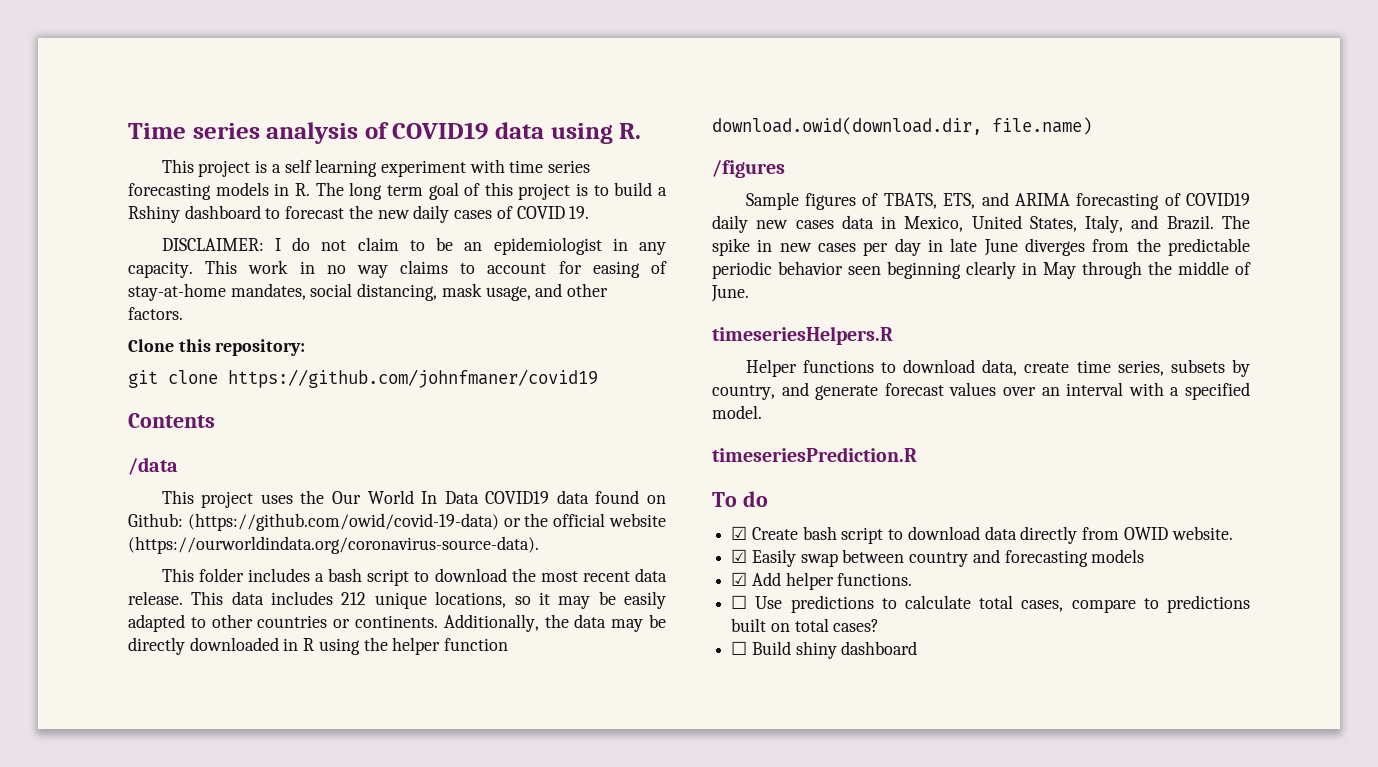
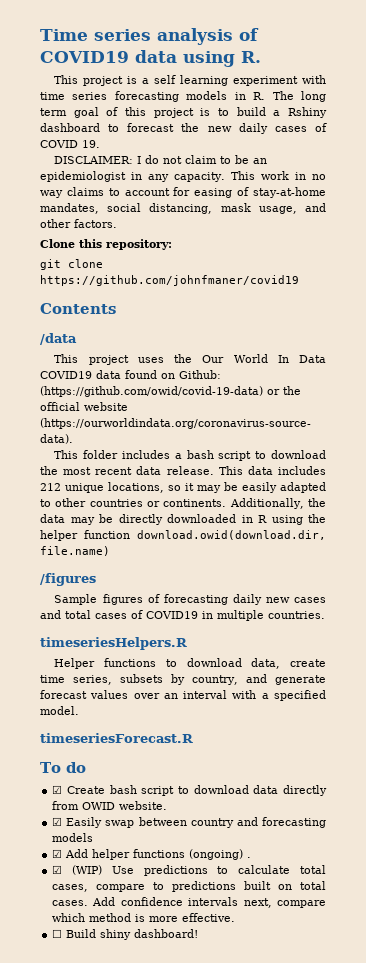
[883,192,1250,210] [712,215,1250,233] [712,238,1250,256] [712,261,1251,279] [711,285,749,302] TBATS, ETS, and ARIMA forecasting of COVID19 daily new cases data in Mexico, United States, Italy, and Brazil. The spike in new cases per day in late June diverges from the predictable periodic behavior seen beginning clearly in May through the middle of June. -> [163,594,326,605] [40,610,325,621] forecasting daily new cases and total cases of COVID19 in multiple countries.
[712,447,917,462] timeseriesPrediction.R -> [40,733,193,743] timeseriesForecast.R
[837,573,913,586] [731,595,748,609] functions. // ☐ -> [133,849,252,860] [52,865,102,875] functions (ongoing) . // ☑ (WIP)
[833,619,880,632] cases? -> [52,897,326,908] [52,913,236,922] cases. Add confidence intervals next, compare which method is more effective.
[841,641,918,655] dashboard -> [134,929,199,938] dashboard!

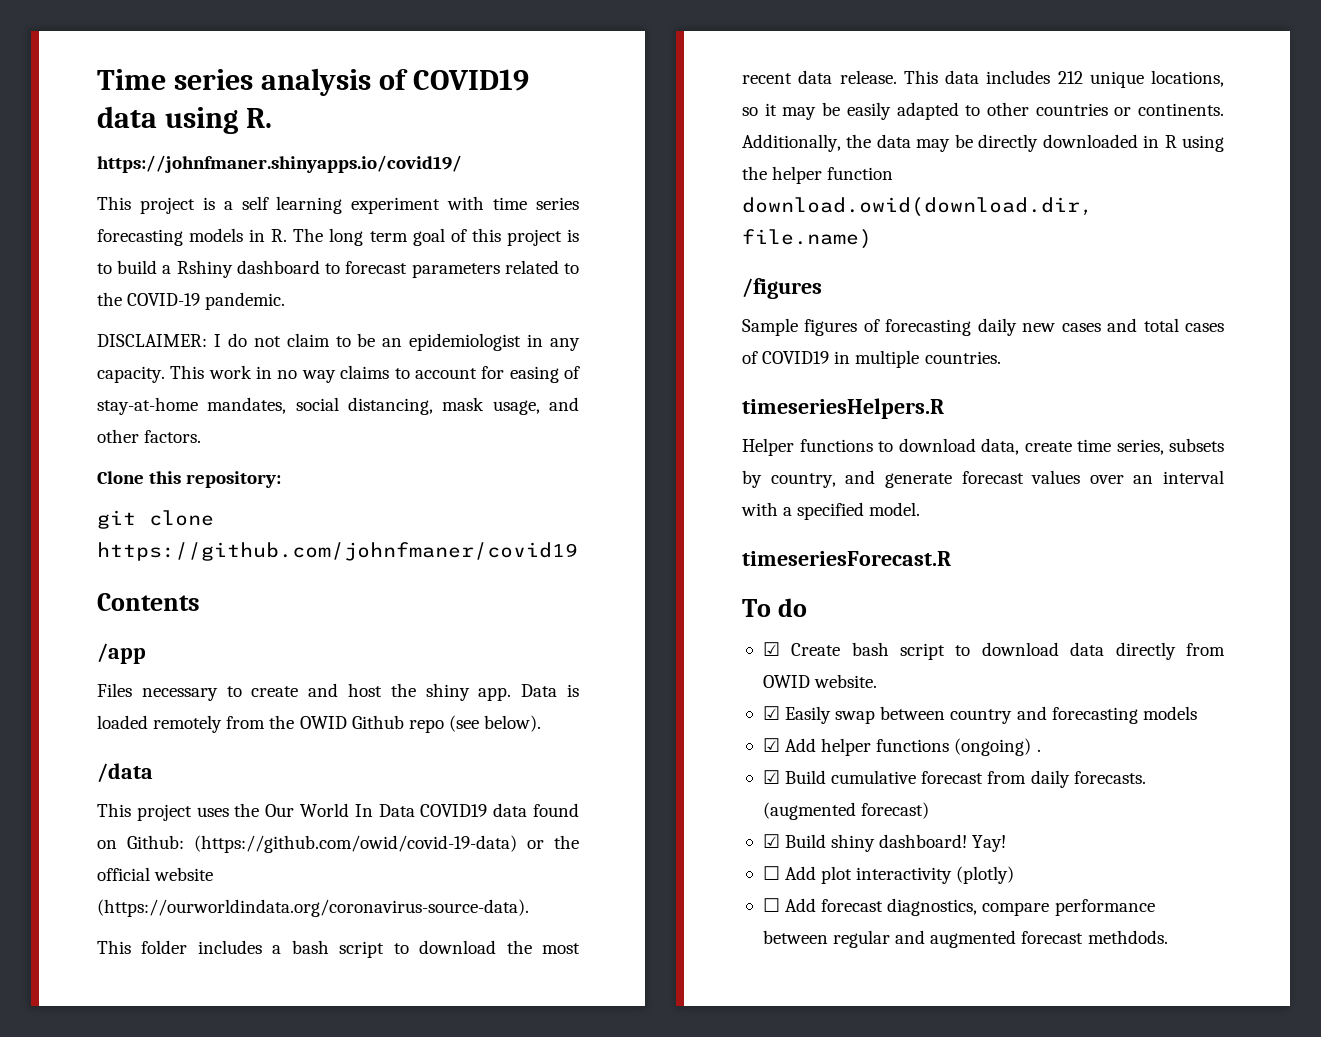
(261, 57) none -> [97,155,462,173] // https://johnfmaner.shinyapps.io/covid19/
[181,123,327,134] [40,140,100,148] the new daily cases of COVID 19. -> [411,260,579,278] [97,292,286,310] parameters related to the COVID-19 pandemic.
(116, 308) none -> [97,643,146,664] [97,683,579,701] [97,715,542,733] // /app // Files necessary to create and host the shiny app. Data is loaded remotely from the OWID Github repo (see below).
[71,865,326,876] [52,881,326,892] [52,897,326,908] [52,913,236,922] [52,929,199,940] (WIP) Use predictions to calculate total cases, compare to predictions built on total cases. Add confidence intervals next, compare which method is more effective. // ☐ Build shiny dashboard! -> [785,770,1146,788] [762,802,930,820] [762,834,1007,852] [762,866,1015,884] [762,898,1155,916] [762,930,1168,948] Build cumulative forecast from daily forecasts. (augmented forecast) // ☑ Build shiny dashboard! Yay! // ☐ Add plot interactivity (plotly) // ☐ Add forecast diagnostics, compare performance between regular and augmented forecast methdods.

